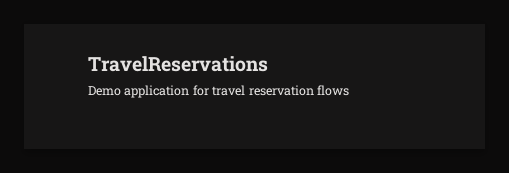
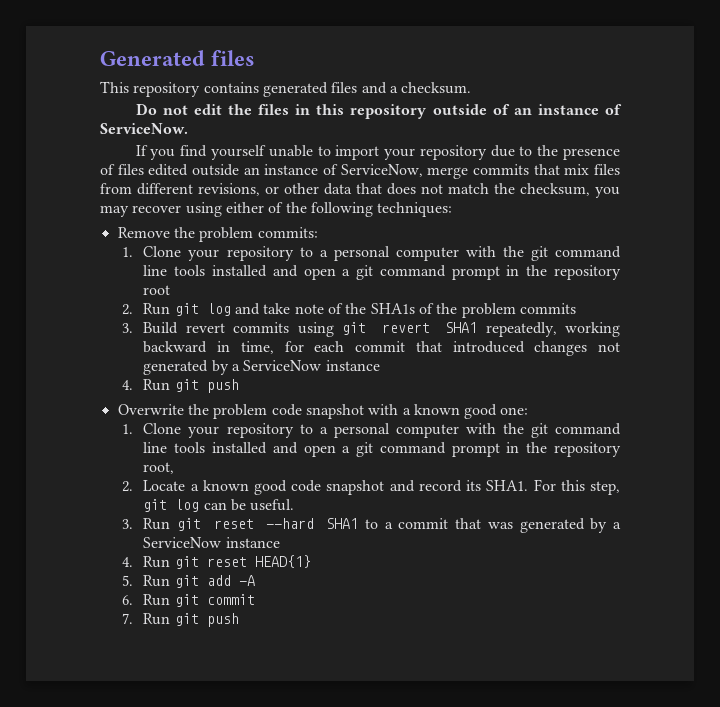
[88,56,268,72] [88,85,349,98] TravelReservations // Demo application for travel reservation flows -> [100,50,256,66] [100,81,472,97] [135,103,623,119] [100,123,188,134] [135,145,620,160] [100,164,620,179] [100,183,620,198] [100,202,453,217] [117,227,318,242] [121,246,621,261] [143,265,622,280] [143,285,171,295] [121,303,576,318] [121,322,620,337] [143,341,621,356] [143,360,380,375] [121,379,239,393] [117,404,529,419] [121,423,621,438] [143,442,622,457] [143,462,175,474] [121,479,620,495] [143,499,295,512] [121,518,621,533] [143,537,280,548] [121,555,311,569] [121,575,255,588] [121,594,255,607] [121,613,239,627] Generated files // This repository contains generated files and a checksum. // Do not edit the files in this repository outside of an instance of ServiceNow. // If you find yourself unable to import your repository due to the presence of files edited outside an instance of ServiceNow, merge commits that mix files from different revisions, or other data that does not match the checksum, you may recover using either of the following techniques: // Remove the problem commits: // 1. Clone your repository to a personal computer with the git command line tools installed and open a git command prompt in the repository root // 2. Run git log and take note of the SHA1s of the problem commits // 3. Build revert commits using git revert SHA1 repeatedly, working backward in time, for each commit that introduced changes not generated by a ServiceNow instance // 4. Run git push // Overwrite the problem code snapshot with a known good one: // 1. Clone your repository to a personal computer with the git command line tools installed and open a git command prompt in the repository root, // 2. Locate a known good code snapshot and record its SHA1. For this step, git log can be useful. // 3. Run git reset --hard SHA1 to a commit that was generated by a ServiceNow instance // 4. Run git reset HEAD{1} // 5. Run git add -A // 6. Run git commit // 7. Run git push

